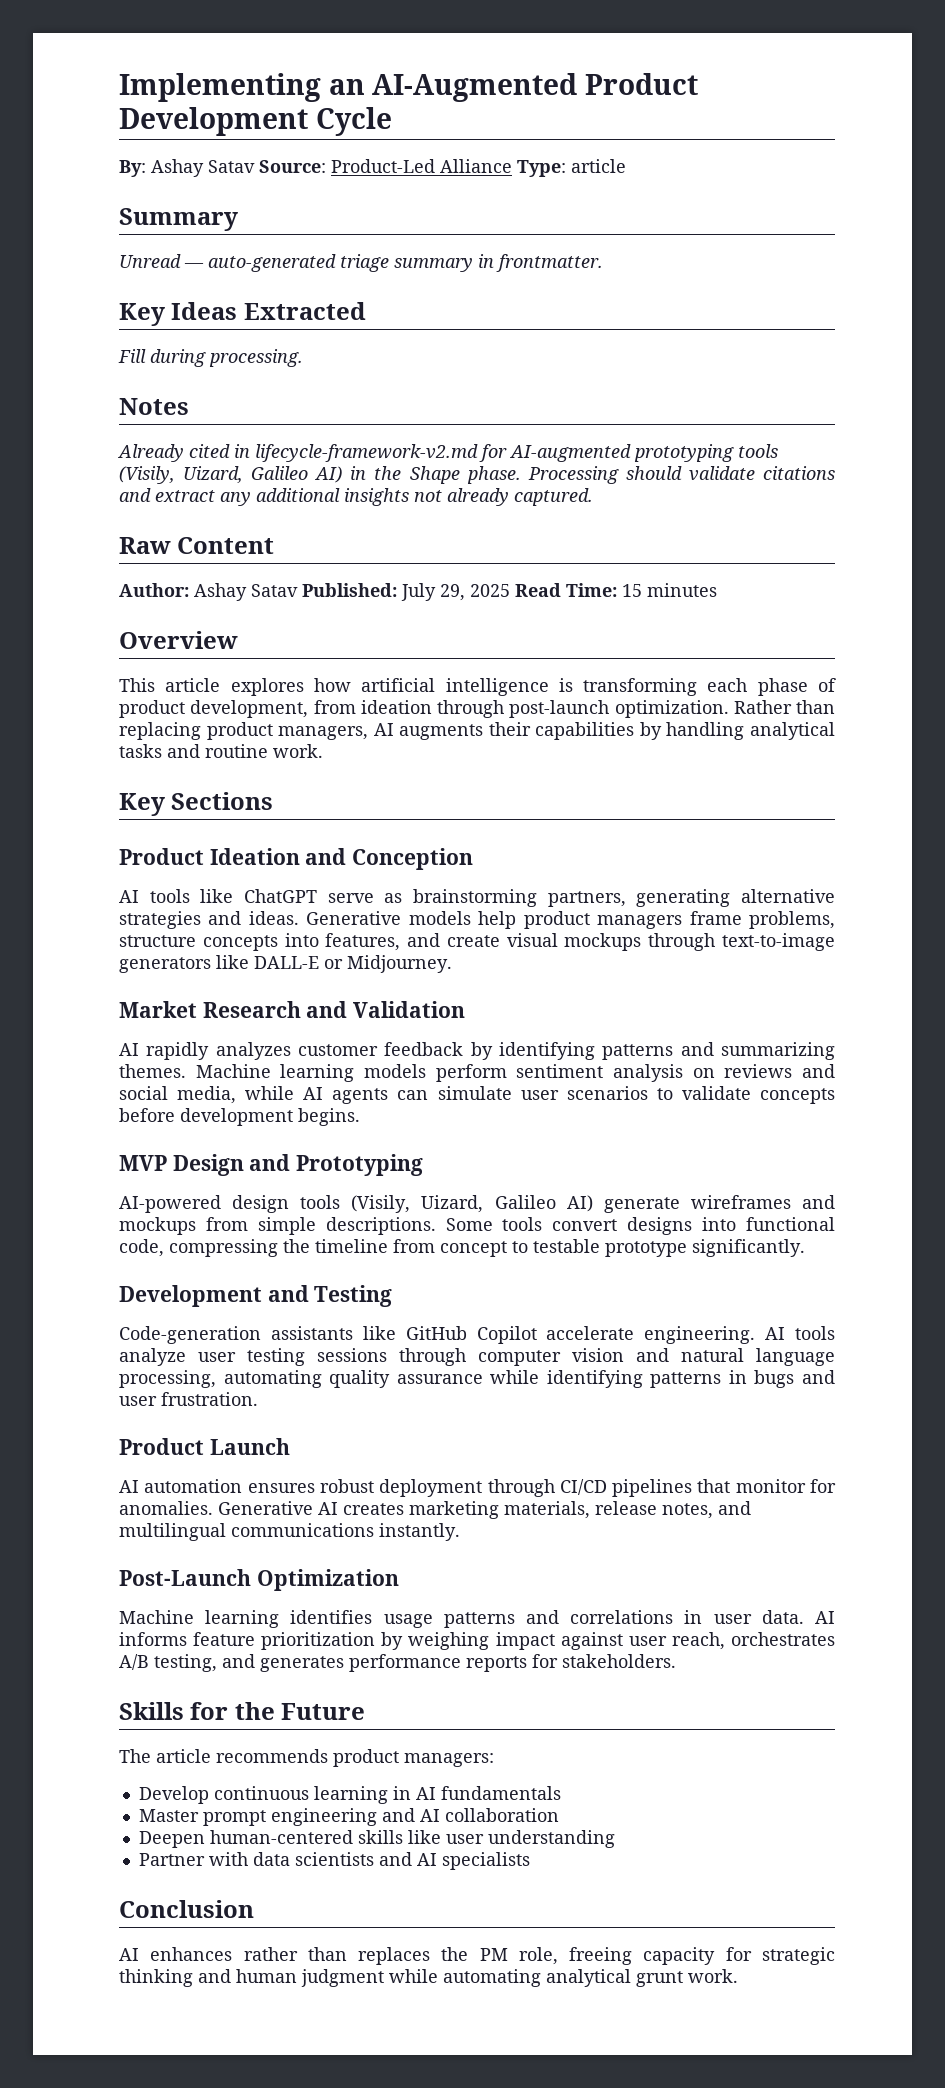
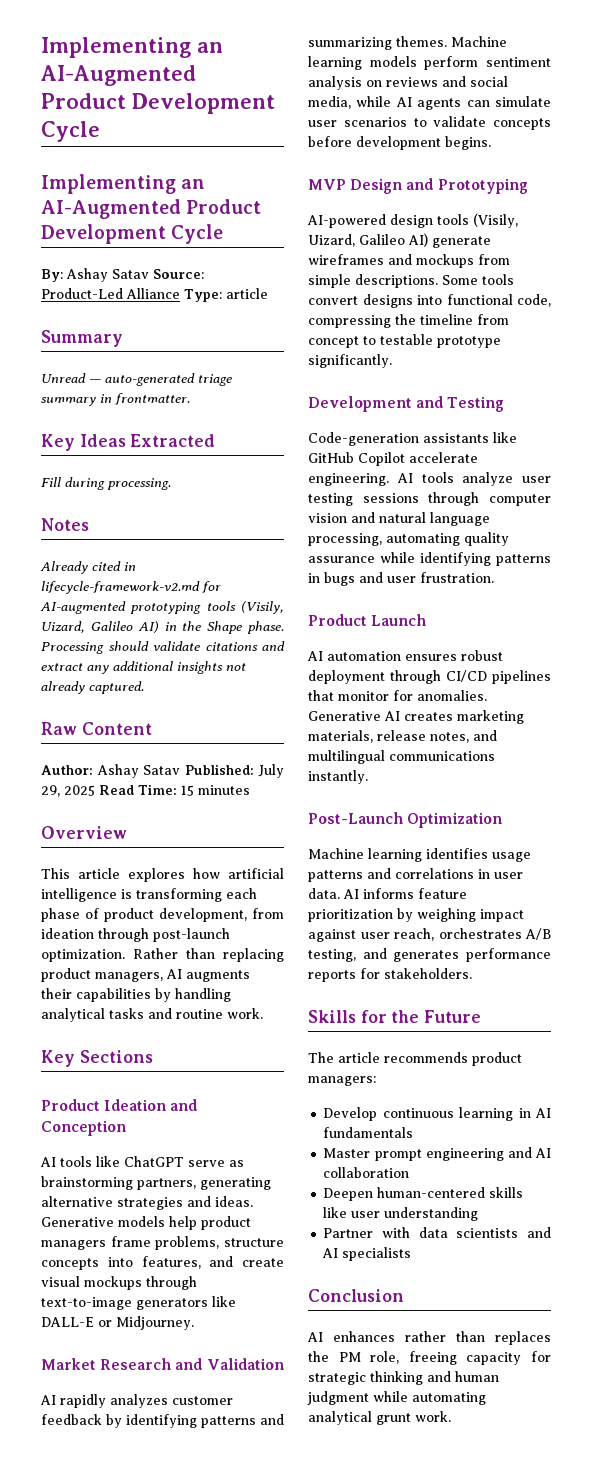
[119,73,698,102] [119,107,392,136] Implementing an AI-Augmented Product Development Cycle -> [41,37,223,58] [41,65,196,86] [41,93,275,114] [41,121,100,142] [41,174,206,194] [41,199,262,219] [41,224,224,244] Implementing an AI-Augmented Product Development Cycle // Implementing an AI-Augmented Product Development Cycle

